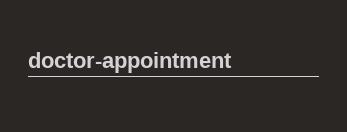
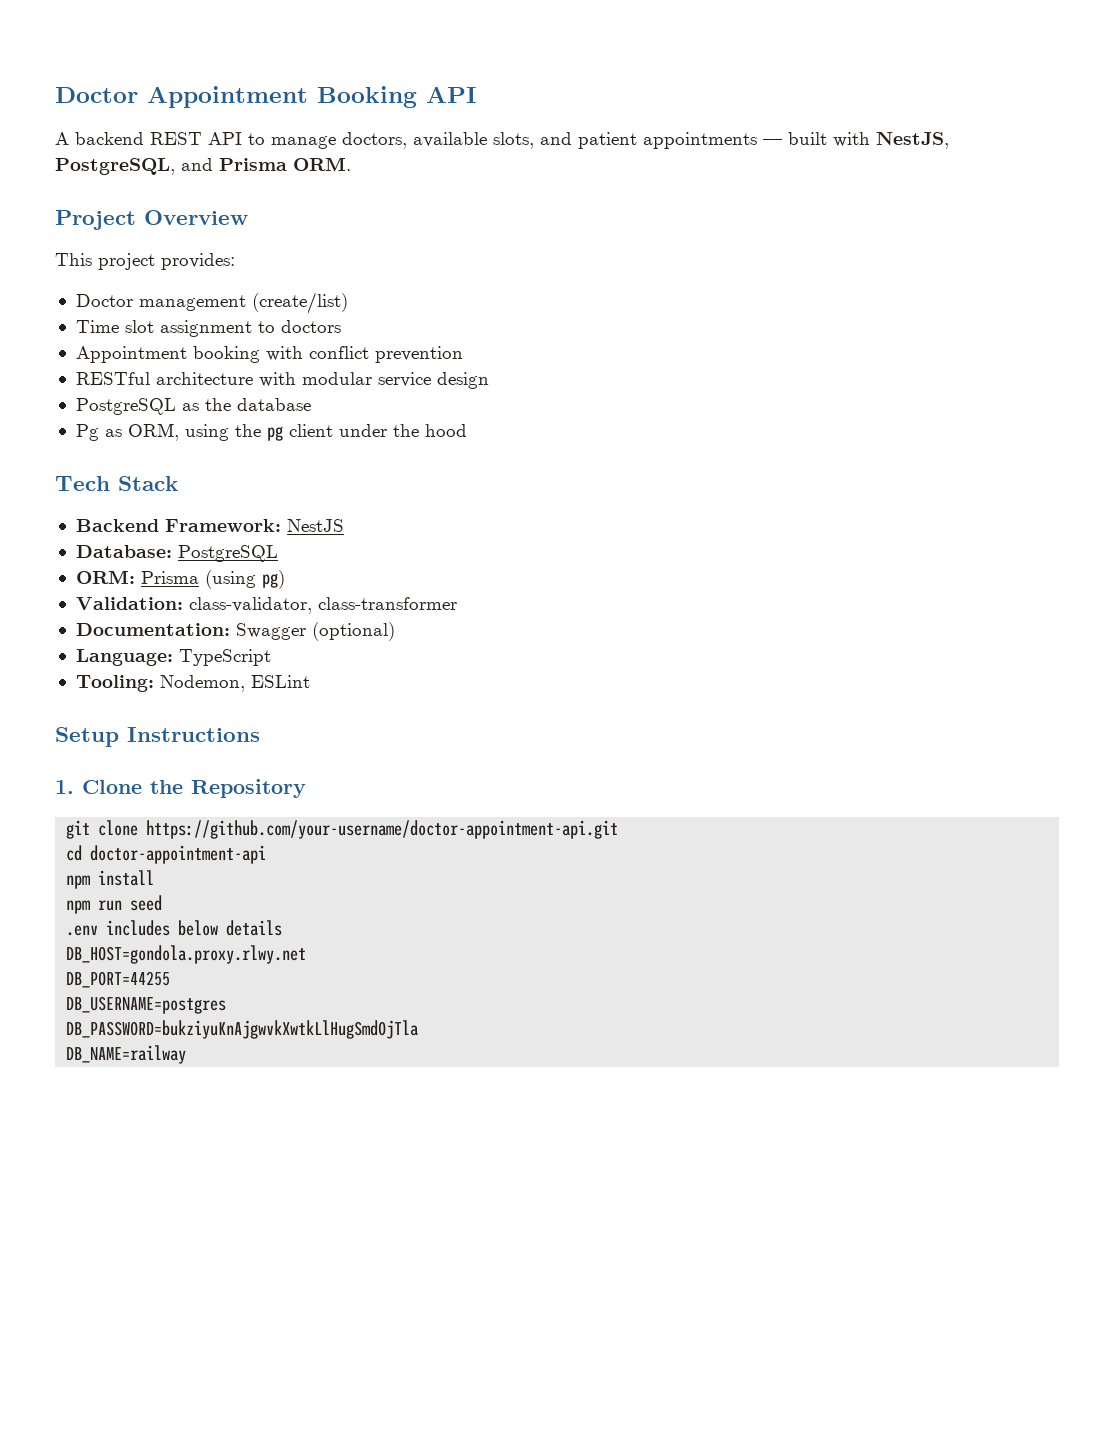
[28,52,232,73] doctor-appointment -> [55,86,476,108] [55,132,949,149] [55,157,351,175] [55,210,248,230] [55,253,235,270] [75,292,348,314] [75,320,341,337] [75,346,463,363] [75,372,489,389] [75,398,311,415] [75,423,467,441] [55,476,178,491] [75,519,344,532] [75,545,278,562] [75,570,285,589] [75,597,457,614] [75,622,395,641] [75,649,271,666] [75,675,310,692] [55,727,260,747] [55,779,306,798] [66,820,619,839] [66,845,267,864] [66,870,155,889] [66,895,163,914] [66,920,283,936] [66,945,307,964] [66,971,171,988] [66,996,227,1014] [66,1020,419,1039] [66,1045,187,1064] Doctor Appointment Booking API // A backend REST API to manage doctors, available slots, and patient appointments — built with NestJS, PostgreSQL, and Prisma ORM. // Project Overview // This project provides: // Doctor management (create/list) // Time slot assignment to doctors // Appointment booking with conflict prevention // RESTful architecture with modular service design // PostgreSQL as the database // Pg as ORM, using the pg client under the hood // Tech Stack // Backend Framework: NestJS // Database: PostgreSQL // ORM: Prisma (using pg) // Validation: class-validator, class-transformer // Documentation: Swagger (optional) // Language: TypeScript // Tooling: Nodemon, ESLint // Setup Instructions // 1. Clone the Repository // git clone https://github.com/your-username/doctor-appointment-api.git // cd doctor-appointment-api // npm install // npm run seed // .env includes below details // DB_HOST=gondola.proxy.rlwy.net // DB_PORT=44255 // DB_USERNAME=postgres // DB_PASSWORD=bukziyuKnAjgwvkXwtkLlHugSmdOjTla // DB_NAME=railway

